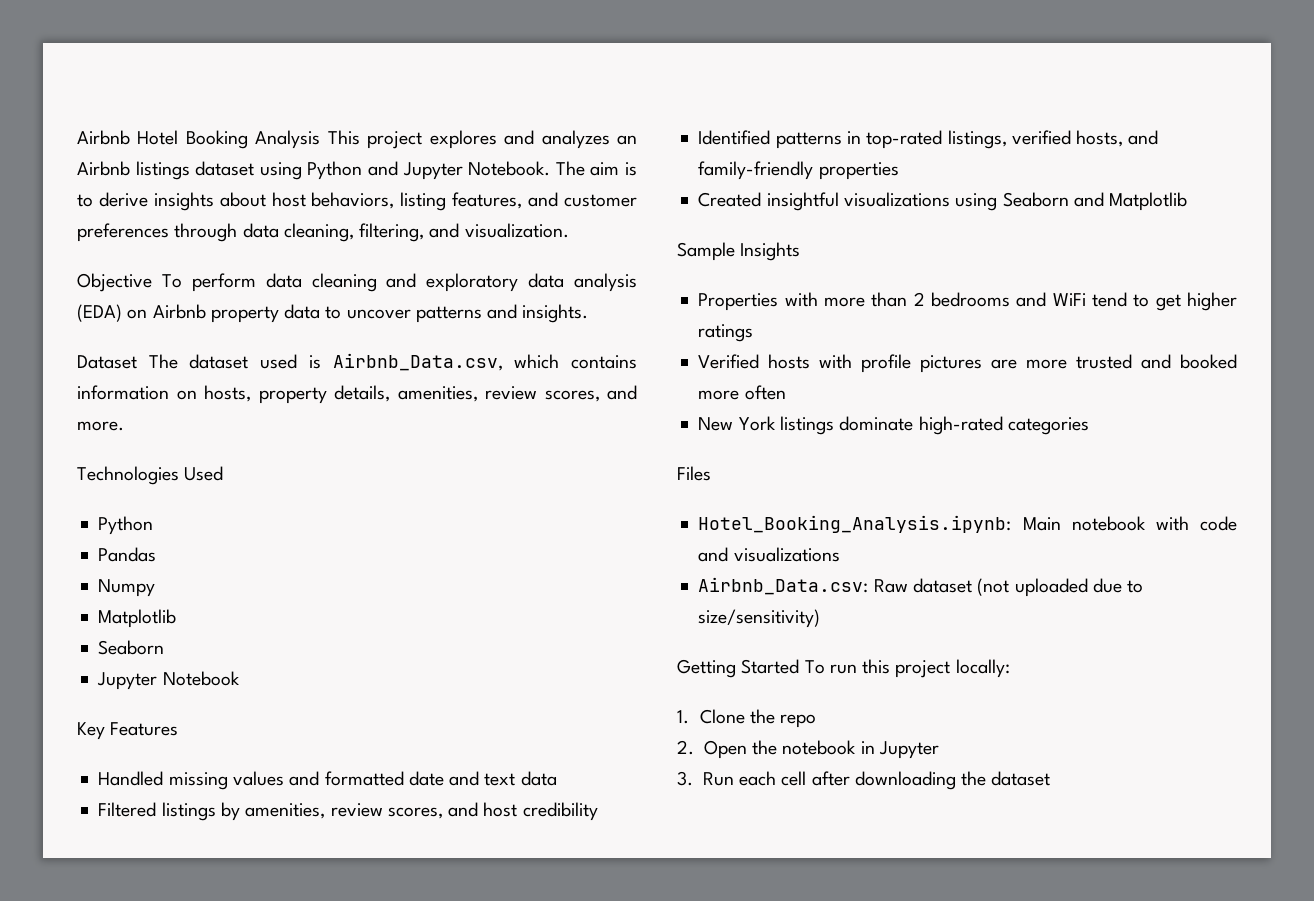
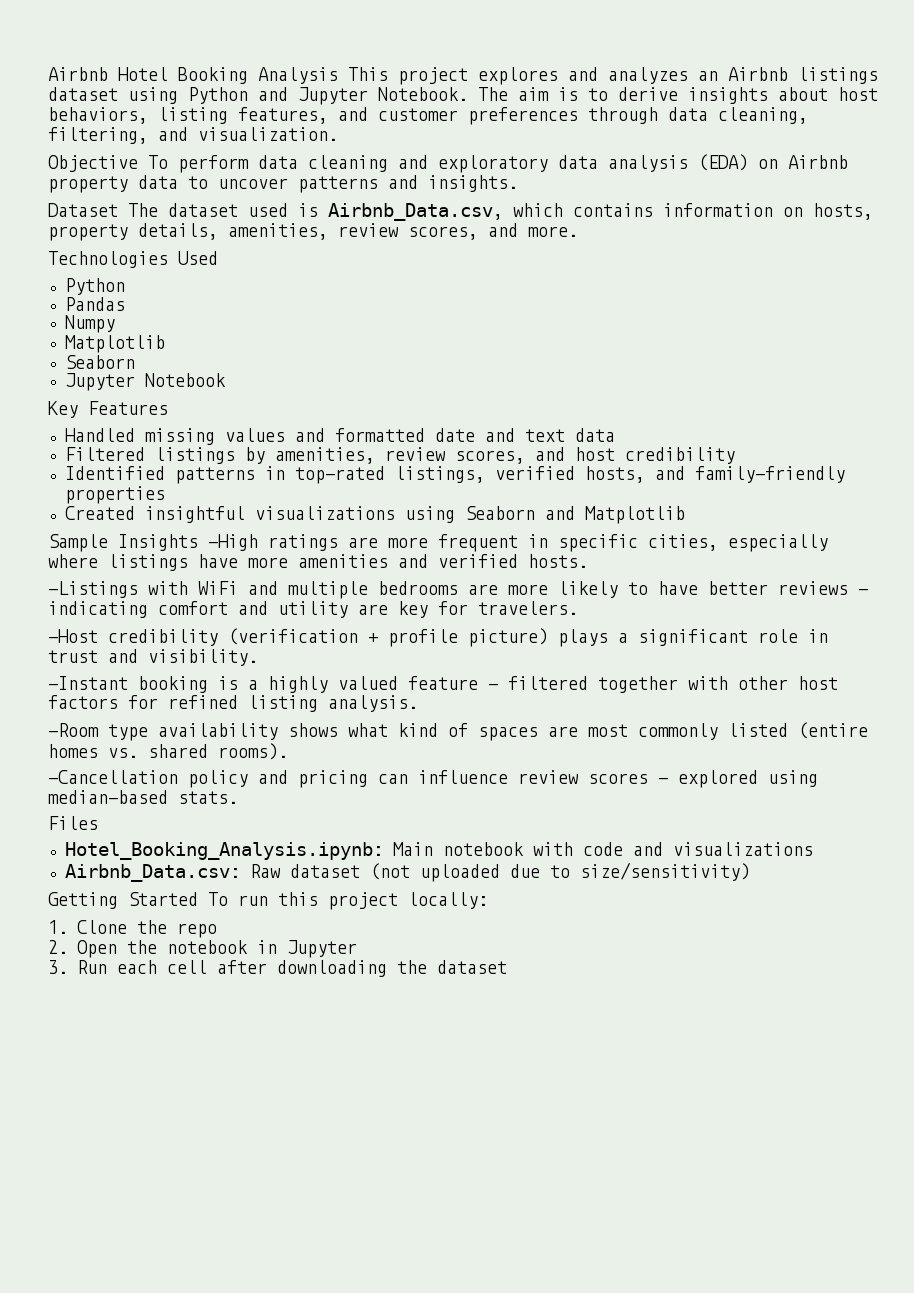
[698,292,1237,311] [698,324,754,342] [698,354,1237,373] [698,385,786,400] [698,416,1089,435] // Properties with more than 2 bedrooms and WiFi tend to get higher ratings // Verified hosts with profile pictures are more trusted and booked more often // New York listings dominate high-rated categories -> [208,534,828,552] [48,554,588,571] [48,581,868,599] [48,601,578,618] [48,628,828,647] [48,649,258,666] [48,676,838,693] [48,695,418,712] [48,722,868,741] [48,743,288,760] [48,770,818,788] [48,790,238,804] -High ratings are more frequent in specific cities, especially where listings have more amenities and verified hosts. // -Listings with WiFi and multiple bedrooms are more likely to have better reviews — indicating comfort and utility are key for travelers. // -Host credibility (verification + profile picture) plays a significant role in trust and visibility. // -Instant booking is a highly valued feature — filtered together with other host factors for refined listing analysis. // -Room type availability shows what kind of spaces are most commonly listed (entire homes vs. shared rooms). // -Cancellation policy and pricing can influence review scores — explored using median-based stats.

